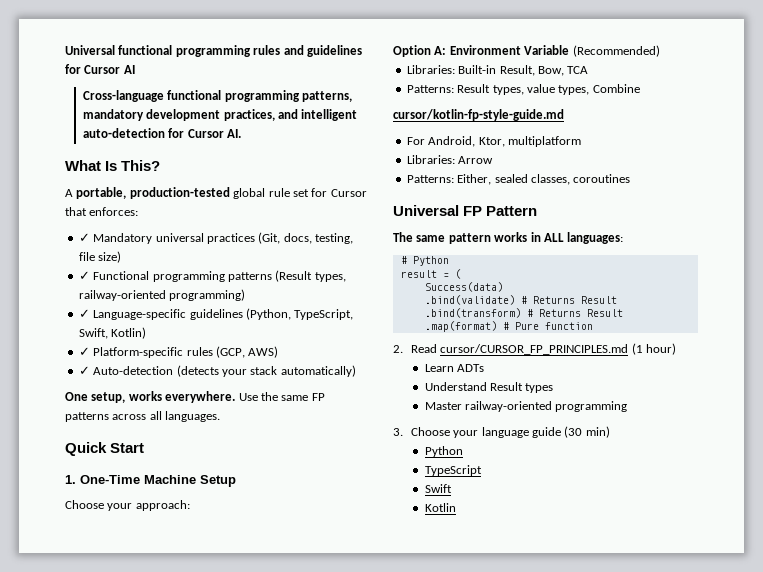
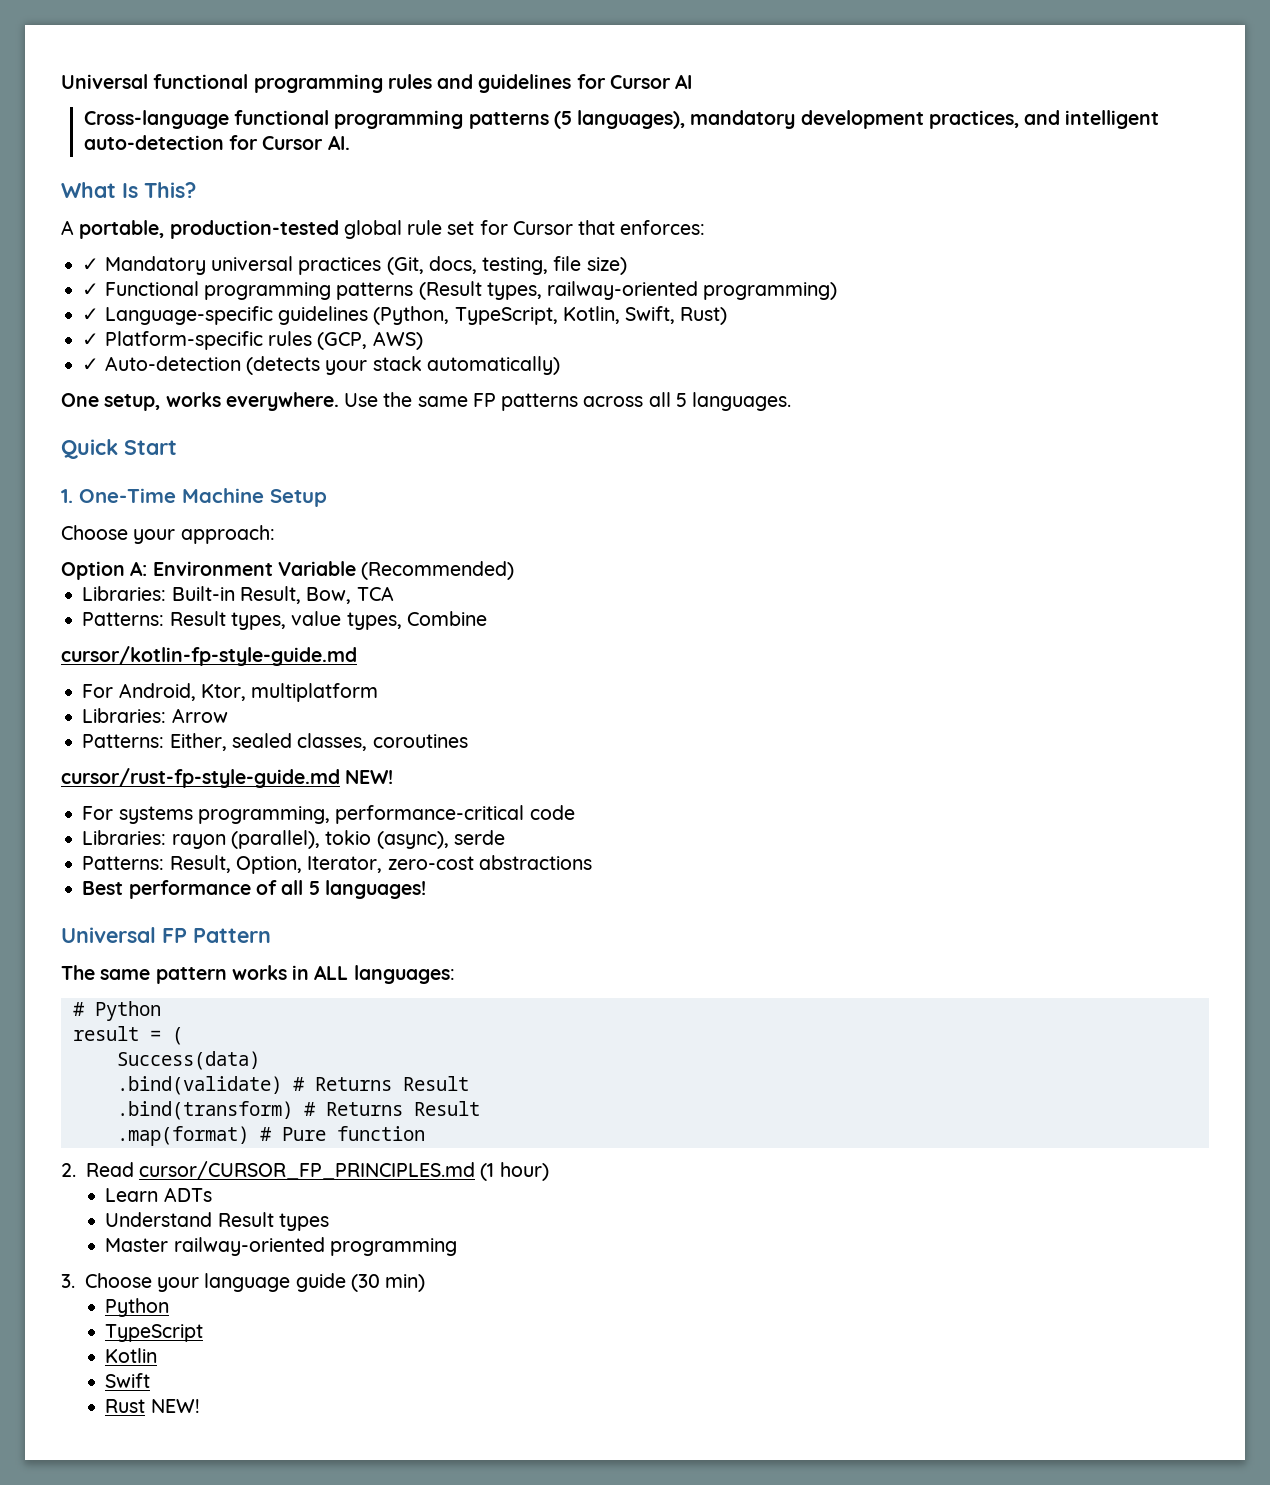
[302,91,353,102] patterns, -> [468,110,686,129] patterns (5 languages),
[78,327,147,339] Swift, Kotlin) -> [562,306,728,325] Kotlin, Swift, Rust)
(162, 415) none -> [675,393,687,407] 5
(631, 178) none -> [61,768,394,788] [82,805,575,824] [82,830,505,849] [82,855,592,874] [82,880,426,899] // cursor/rust-fp-style-guide.md NEW! // For systems programming, performance-critical code // Libraries: rayon (parallel), tokio (async), serde // Patterns: Result, Option, Iterator, zero-cost abstractions // Best performance of all 5 languages!
(482, 470) none -> [105,1348,158,1363] // Kotlin
[424,503,456,512] Kotlin -> [105,1399,200,1413] Rust NEW!

